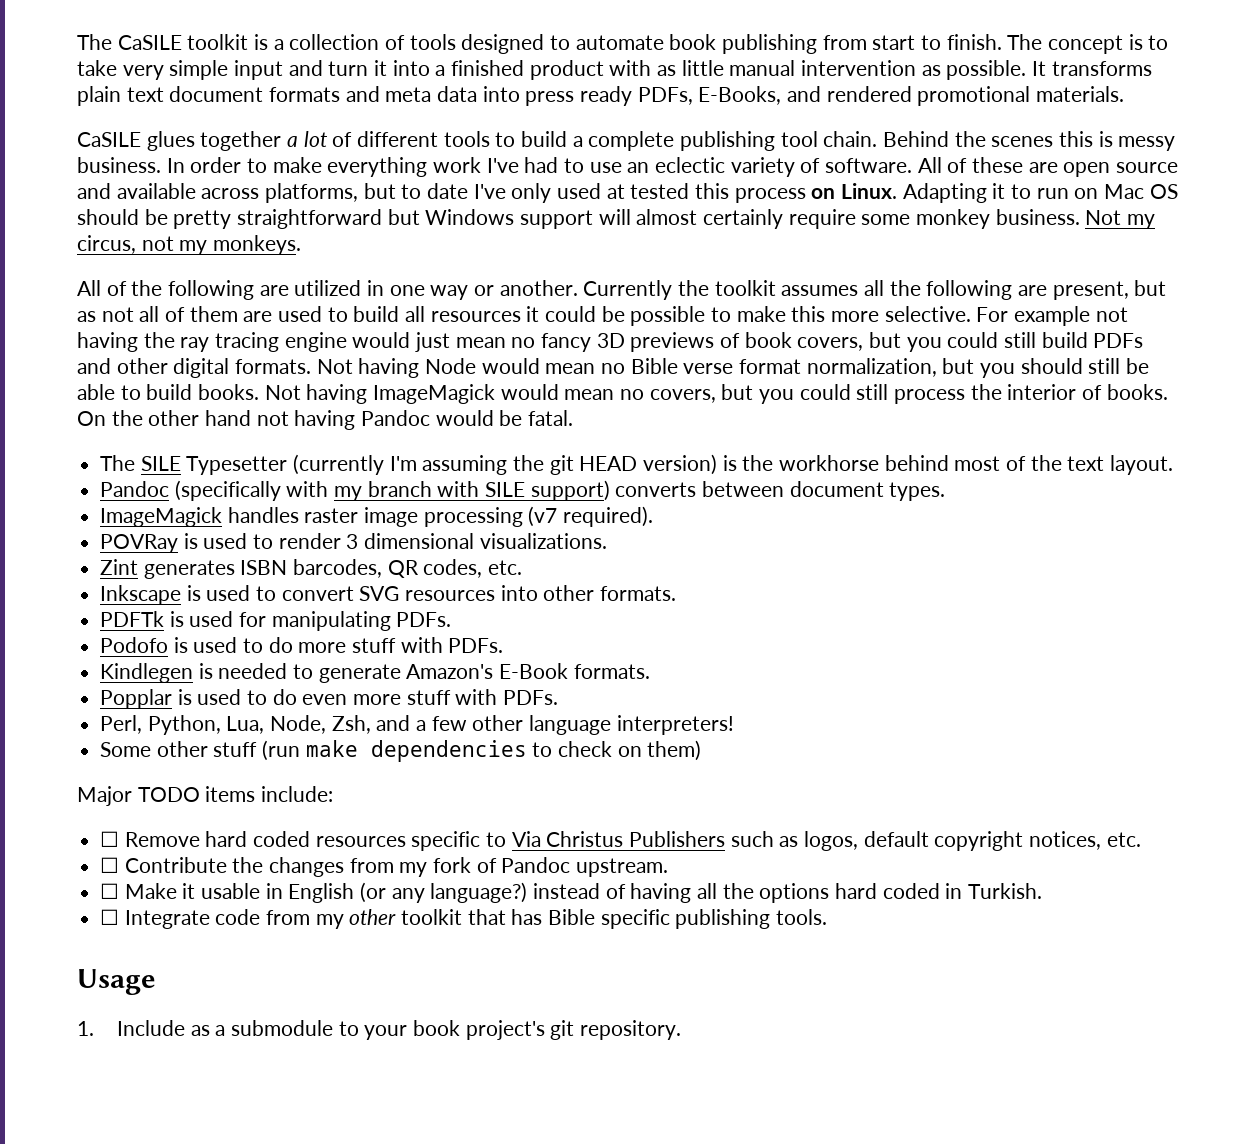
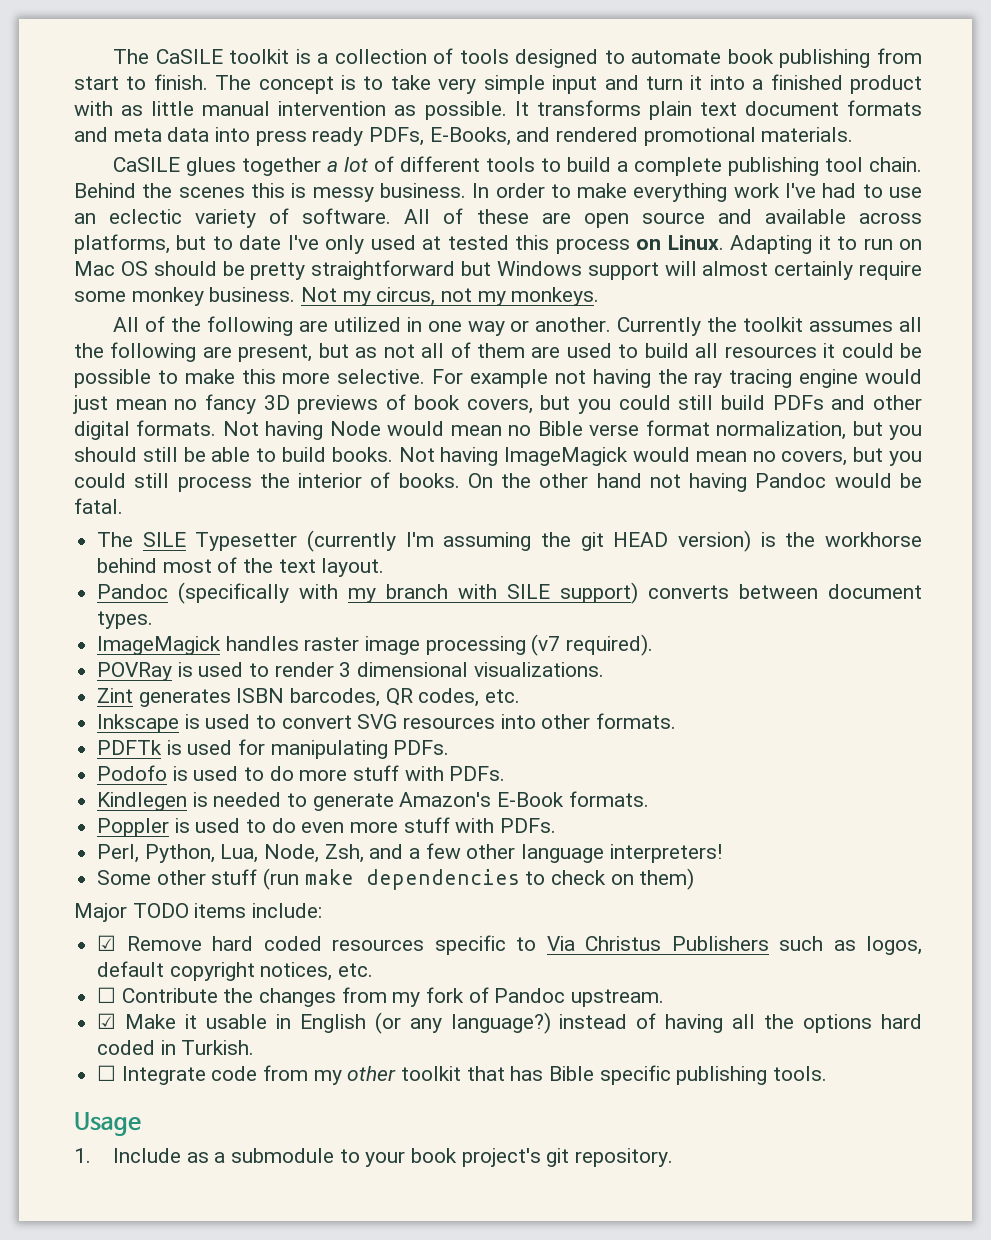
[100,689,173,709] Popplar -> [97,818,170,837] Poppler
[100,831,120,847] ☐ -> [97,935,117,951] ☑
[100,883,120,899] ☐ -> [97,1013,117,1029] ☑

